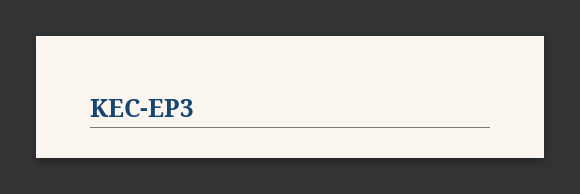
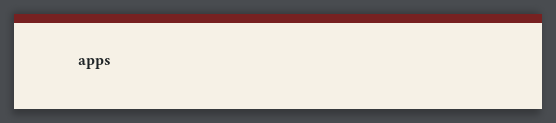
[90,99,194,117] KEC-EP3 -> [78,58,111,69] apps

